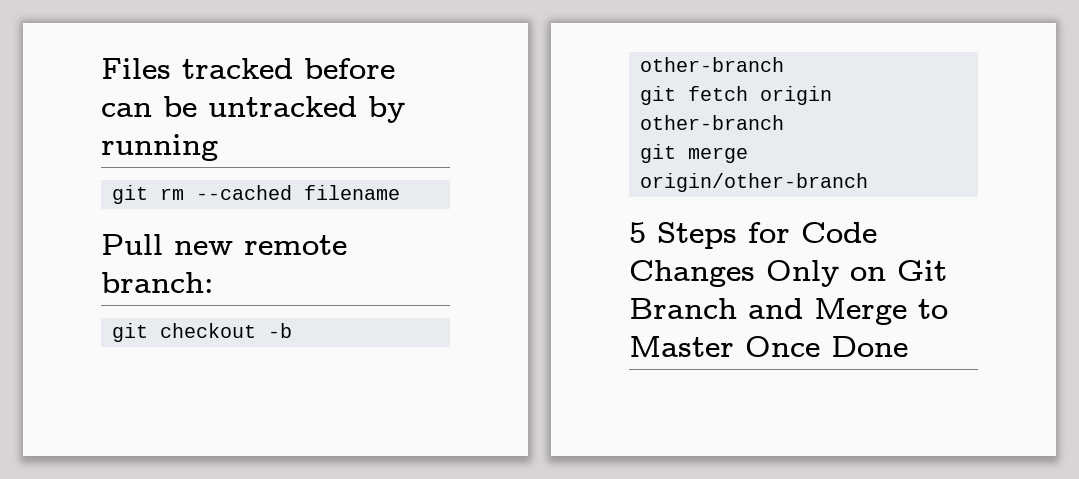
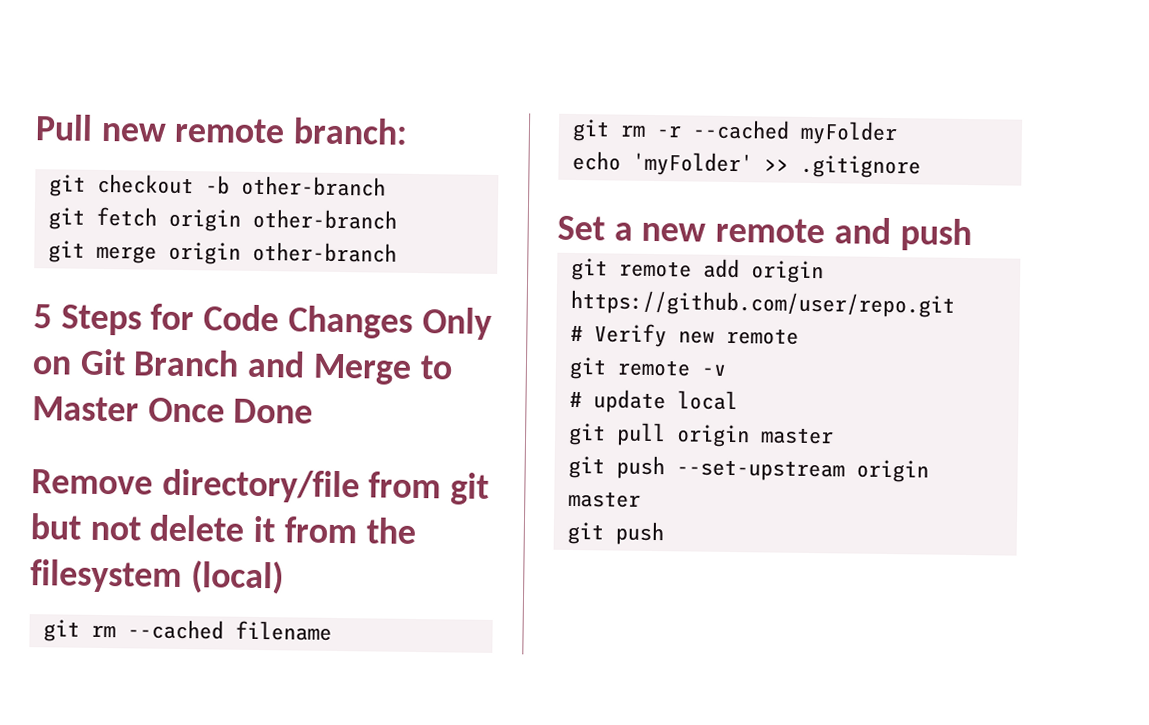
[101,58,395,79] [101,96,405,123] [101,134,218,161] [112,185,401,204] Files tracked before can be untracked by running // git rm --cached filename // -> (35, 127) none
[640,173,869,192] origin/other-branch -> [167,241,397,265] origin other-branch
(908, 346) none -> [31,468,490,505] [30,513,417,544] [30,559,284,595] [42,619,332,642] [571,118,898,146] [571,150,921,179] [557,215,972,252] [570,257,824,284] [569,289,955,318] [569,323,799,348] [568,356,726,380] [568,389,738,414] [567,422,834,448] [567,455,929,483] [567,490,641,508] [566,521,664,546] // Remove directory/file from git but not delete it from the filesystem (local) // git rm --cached filename // git rm -r --cached myFolder // echo 'myFolder' >> .gitignore // Set a new remote and push // git remote add origin https://github.com/user/repo.git // # Verify new remote // git remote -v // # update local // git pull origin master // git push --set-upstream origin master // git push

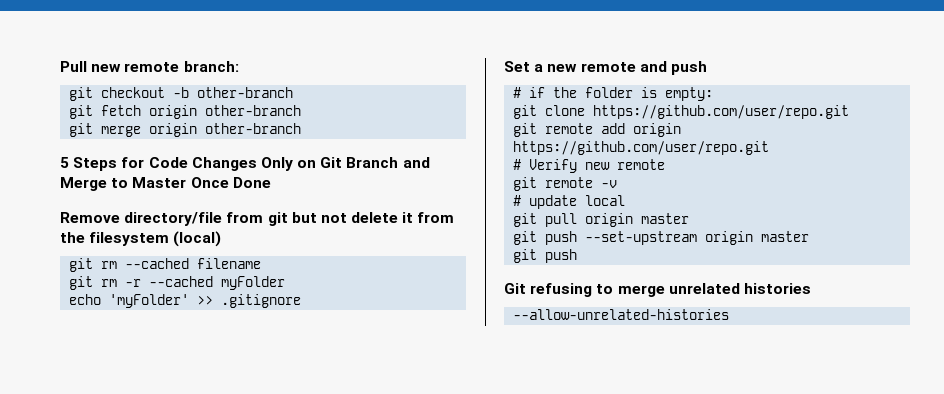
(972, 235) none -> [512,87,713,101] [512,105,849,119] // # if the folder is empty: // git clone https://github.com/user/repo.git
(664, 533) none -> [504,283,811,297] [512,309,729,320] // Git refusing to merge unrelated histories // --allow-unrelated-histories

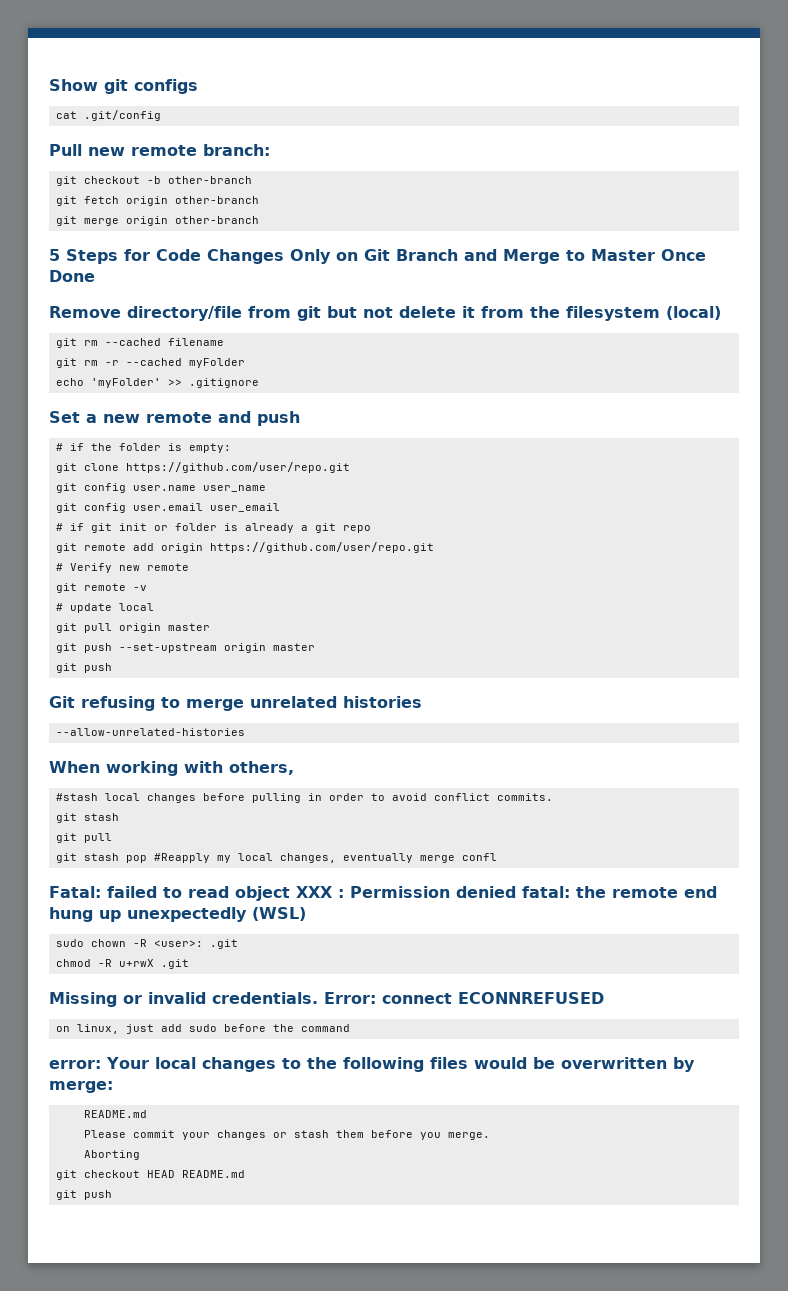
(60, 66) none -> [49,79,198,94] [56,110,162,121] Show git configs // cat .git/config //
(849, 112) none -> [56,483,267,493] [56,503,281,513] [56,523,372,533] // git config user.name user_name // git config user.email user_email // # if git init or folder is already a git repo
(729, 314) none -> [49,761,294,776] [56,793,554,803] [56,813,120,823] [56,833,113,843] [56,853,498,863] [49,886,717,901] [49,907,306,922] [56,939,239,949] [56,959,190,969] [49,992,604,1007] [56,1024,351,1034] [49,1057,695,1072] [49,1081,113,1093] [84,1110,148,1118] [84,1130,491,1140] [84,1150,141,1160] [56,1170,246,1180] [56,1190,113,1200] // When working with others, // #stash local changes before pulling in order to avoid conflict commits. // git stash // git pull // git stash pop #Reapply my local changes, eventually merge confl // Fatal: failed to read object XXX : Permission denied fatal: the remote end hung up unexpectedly (WSL) // sudo chown -R <user>: .git // chmod -R u+rwX .git // Missing or invalid credentials. Error: connect ECONNREFUSED // on linux, just add sudo before the command // error: Your local changes to the following files would be overwritten by merge: // README.md // Please commit your changes or stash them before you merge. // Aborting // git checkout HEAD README.md // git push

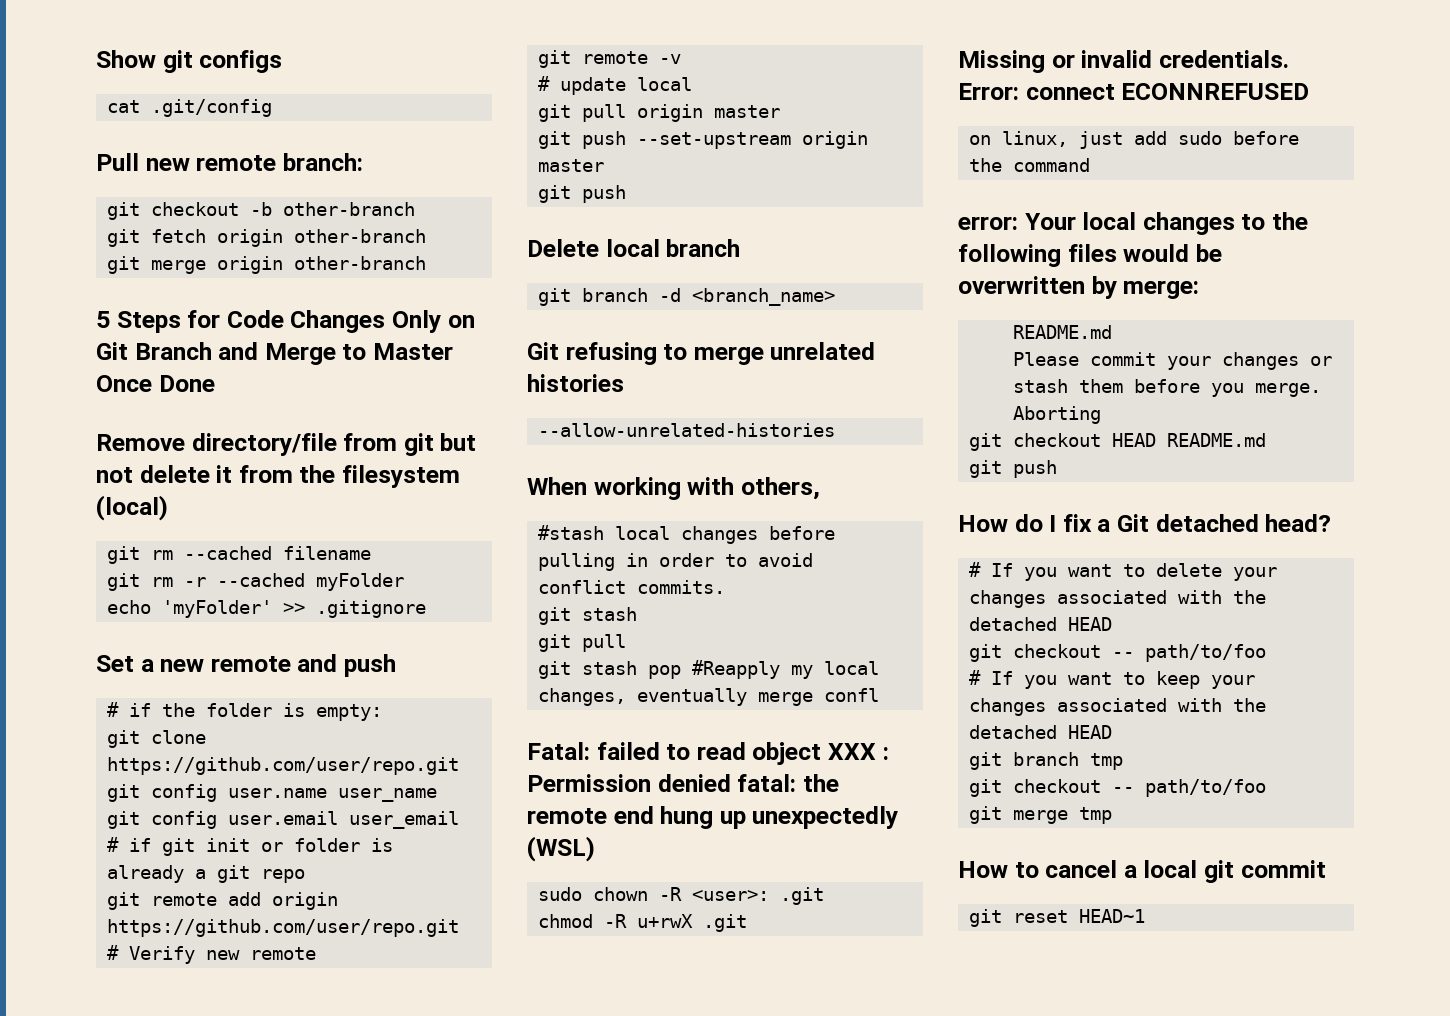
(113, 668) none -> [527,239,741,257] [538,288,836,306] // Delete local branch // git branch -d <branch_name>
(113, 1195) none -> [958,514,1332,532] [969,562,1278,581] [969,590,1267,608] [969,617,1113,631] [969,644,1267,662] [969,670,1256,689] [969,698,1267,716] [969,725,1113,739] [969,752,1124,770] [969,779,1267,797] [969,806,1113,824] [958,860,1326,883] [969,909,1146,927] // How do I fix a Git detached head? // # If you want to delete your changes associated with the detached HEAD // git checkout -- path/to/foo // # If you want to keep your changes associated with the detached HEAD // git branch tmp // git checkout -- path/to/foo // git merge tmp // How to cancel a local git commit // git reset HEAD~1

